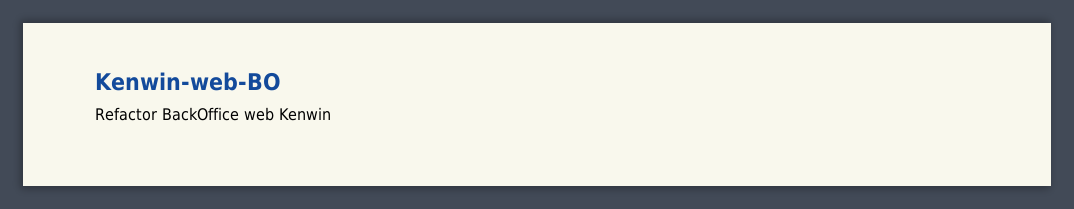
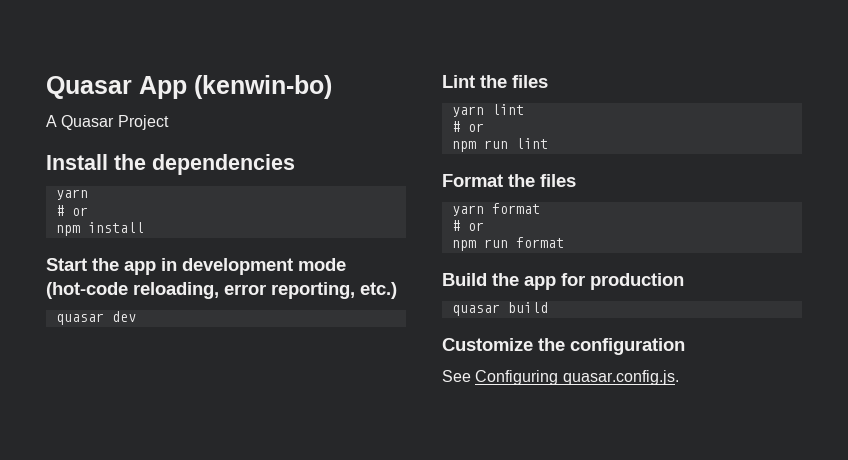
[95,72,281,91] [95,107,331,121] Kenwin-web-BO // Refactor BackOffice web Kenwin -> [46,75,332,99] [46,115,169,130] [46,154,295,175] [55,189,88,200] [55,205,88,216] [55,222,144,236] [46,258,346,275] [46,282,397,299] [55,311,136,325] [442,75,548,88] [451,104,524,117] [451,121,484,132] [451,138,548,152] [442,174,576,187] [451,203,540,216] [451,220,484,231] [451,237,564,251] [442,273,684,290] [451,302,548,316] [442,338,685,355] [442,370,679,385] Quasar App (kenwin-bo) // A Quasar Project // Install the dependencies // yarn // # or // npm install // Start the app in development mode (hot-code reloading, error reporting, etc.) // quasar dev // Lint the files // yarn lint // # or // npm run lint // Format the files // yarn format // # or // npm run format // Build the app for production // quasar build // Customize the configuration // See Configuring quasar.config.js.

